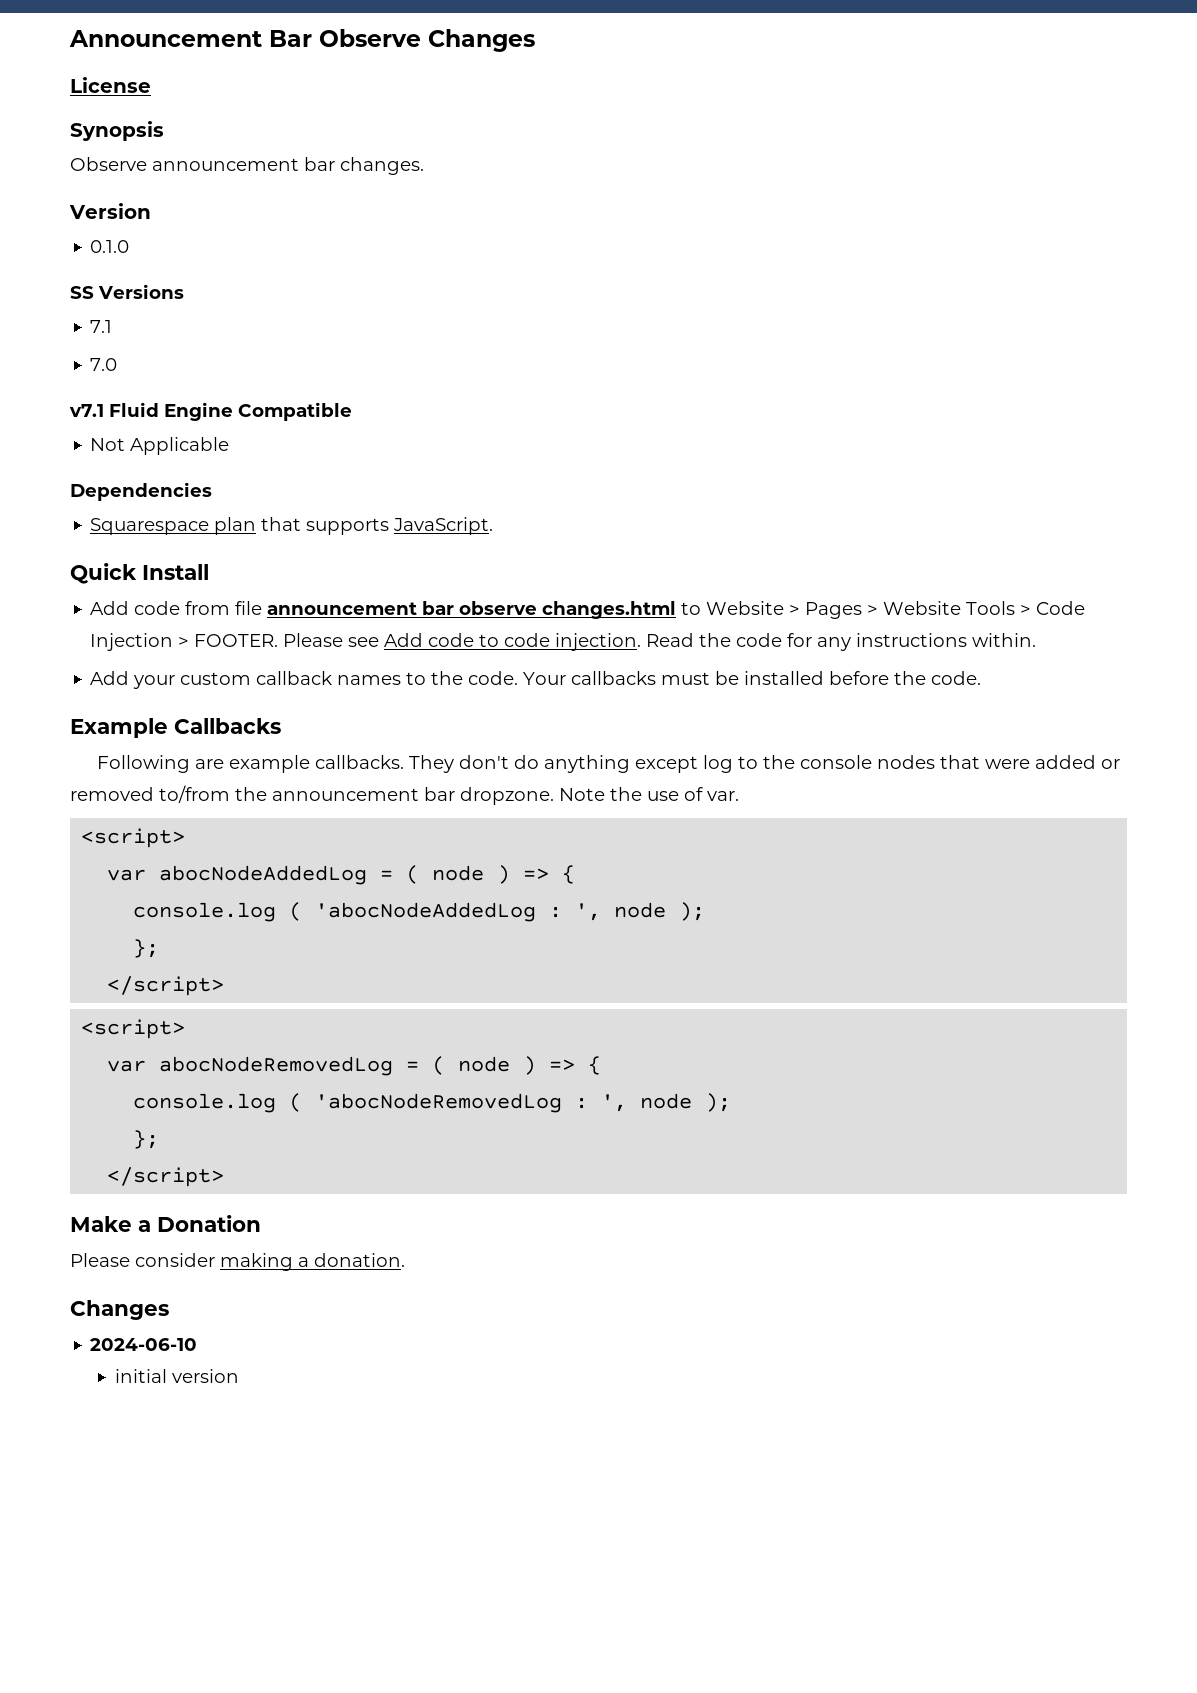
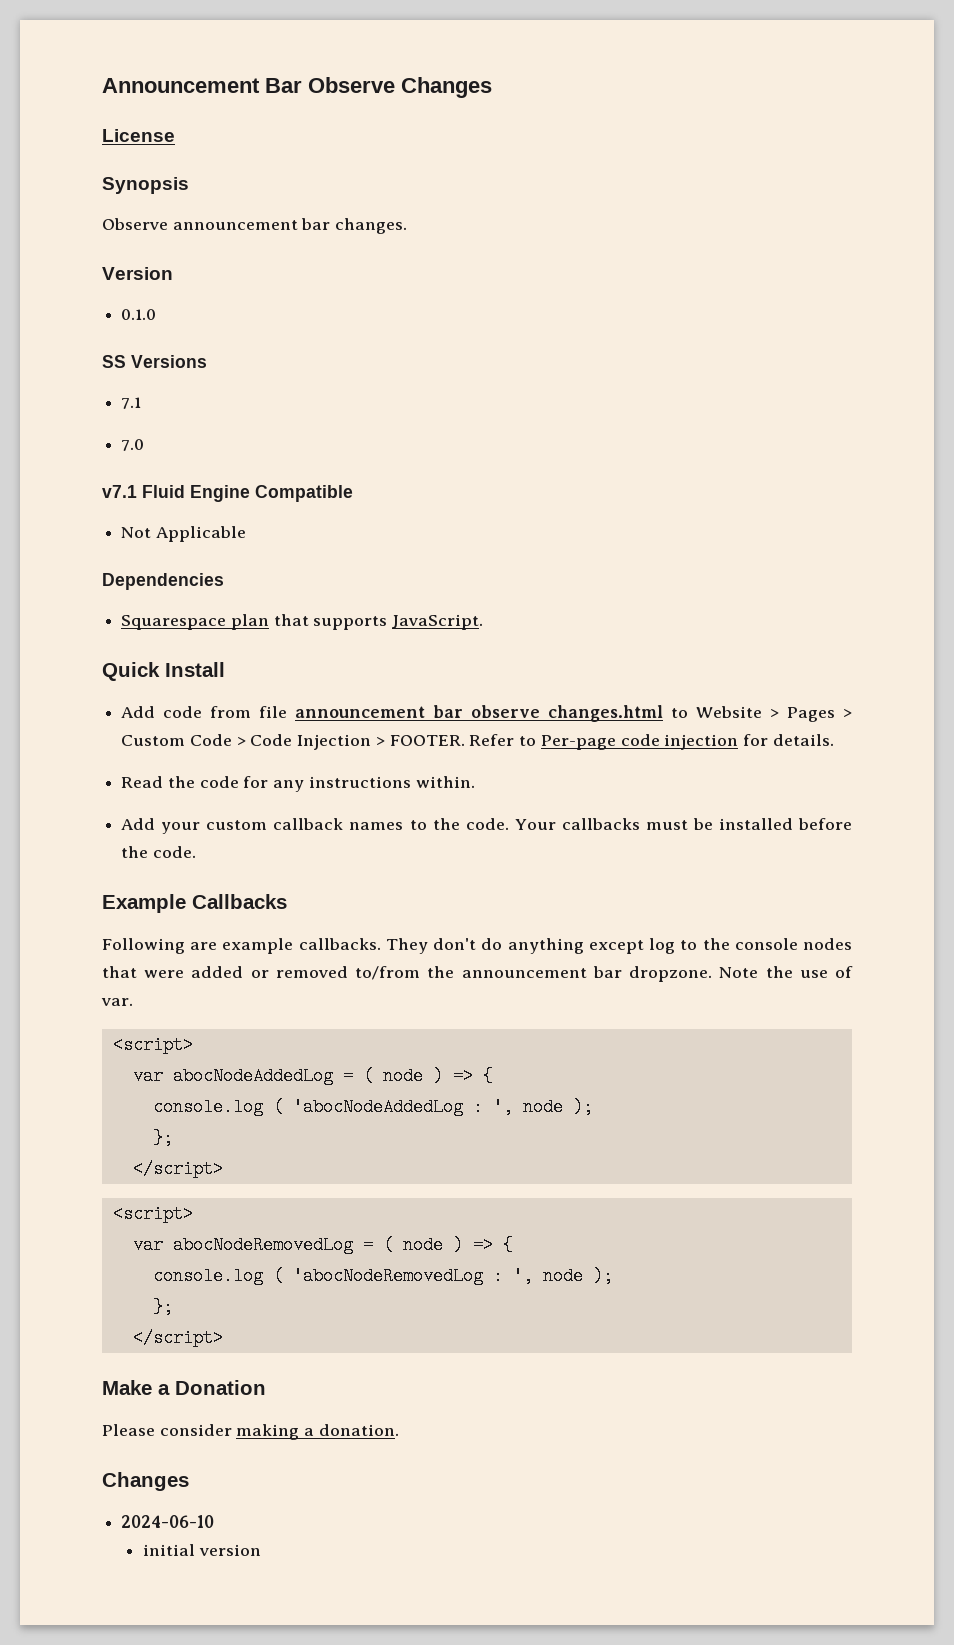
[883,601,1016,615] Website Tools -> [121,734,232,746] Custom Code
[283,633,642,651] Please see Add code to code injection. -> [469,734,834,750] Refer to Per-page code injection for details. //

